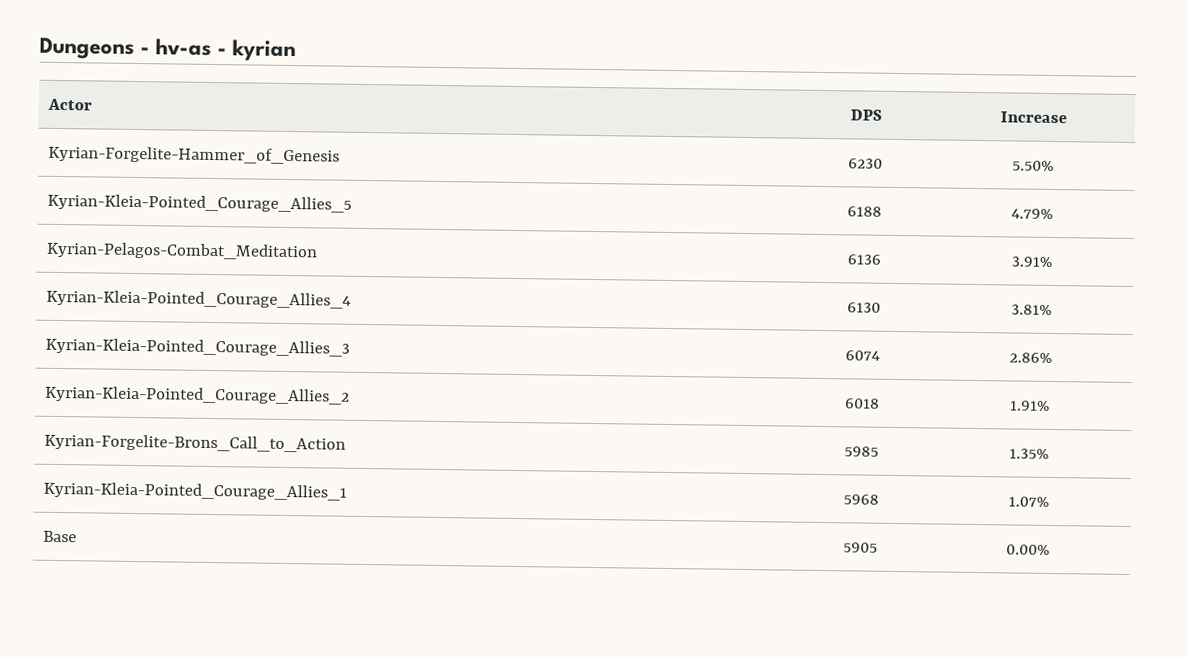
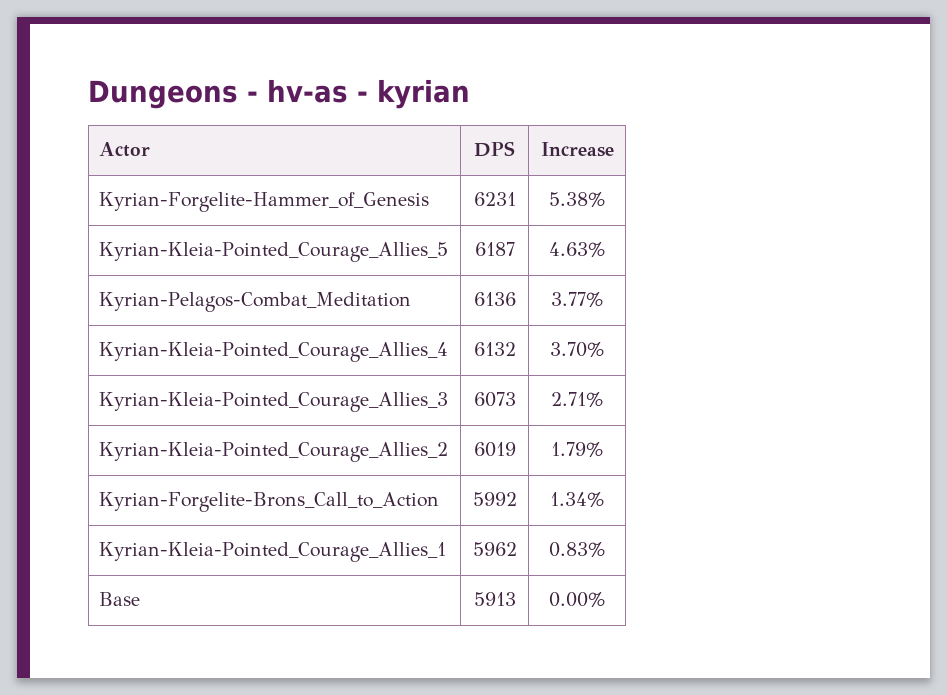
[848,158,883,169] [1012,160,1054,171] 6230 | 5.50% -> [473,192,516,206] [549,192,605,207] 6231 | 5.38%
[847,206,882,217] [1011,208,1053,219] 6188 | 4.79% -> [474,242,515,256] [549,242,605,257] 6187 | 4.63%
[1010,256,1052,267] 3.91% -> [551,292,603,307] 3.77%
[846,302,881,313] [1010,304,1052,315] 6130 | 3.81% -> [473,342,516,356] [550,342,604,357] 6132 | 3.70%
[845,350,880,361] [1008,352,1052,363] 6074 | 2.86% -> [473,392,516,407] [551,392,603,407] 6073 | 2.71%
[844,398,880,409] [1009,400,1050,411] 6018 | 1.91% -> [473,442,516,457] [551,442,603,457] 6019 | 1.79%
[844,446,879,457] [1009,448,1049,459] 5985 | 1.35% -> [472,492,517,506] [550,492,604,507] 5992 | 1.34%
[842,494,879,505] [1007,496,1049,507] 5968 | 1.07% -> [472,542,517,556] [549,542,605,557] 5962 | 0.83%
[843,542,878,553] 5905 -> [473,592,516,606] 5913

